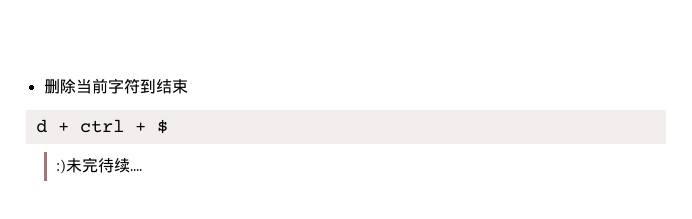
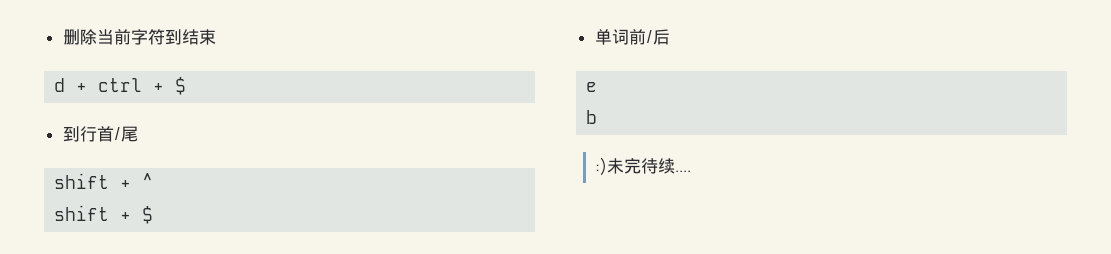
(168, 126) none -> [62,126,138,142] [54,173,154,189] [54,205,154,224] [594,29,670,45] [586,82,598,92] [586,110,598,124] // 到行首/尾 // shift + ^ // shift + $ // 单词前/后 // e // b

